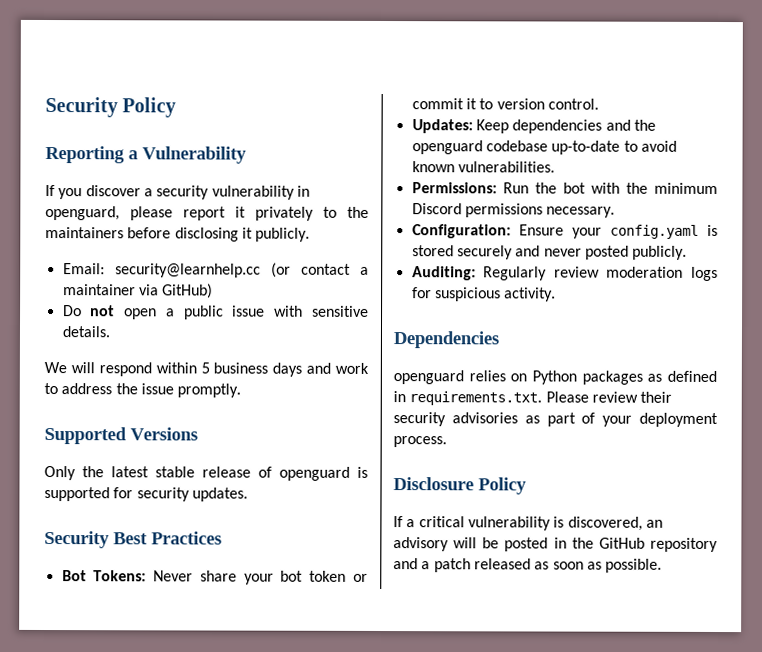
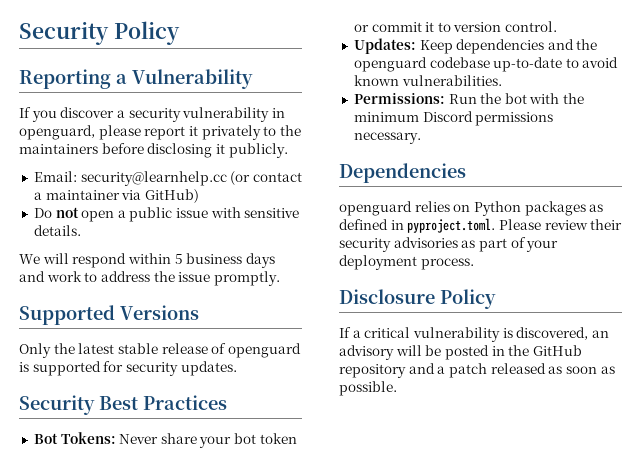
[411,224,718,239] [411,245,688,260] [411,266,718,281] [411,287,557,302] // Configuration: Ensure your config.yaml is stored securely and never posted publicly. // Auditing: Regularly review moderation logs for suspicious activity. -> (421, 138) none
[409,391,543,406] requirements.txt. -> [407,218,496,233] pyproject.toml.

